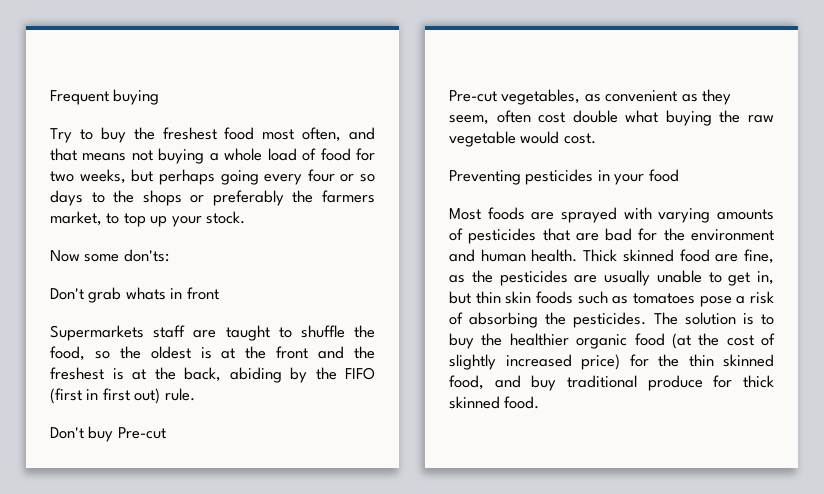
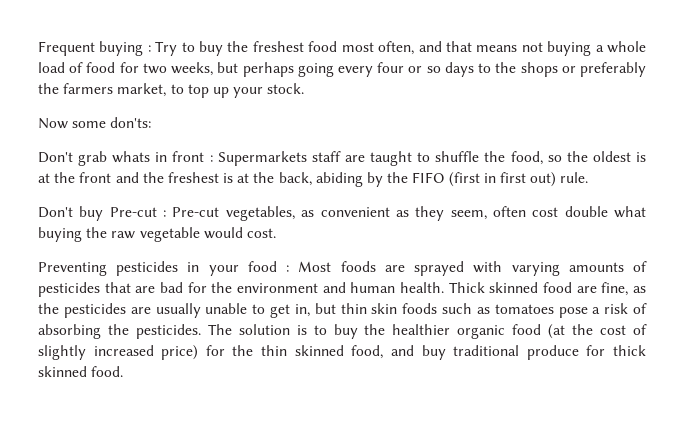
(160, 97) // -> [147,45,151,52] :
(219, 293) // -> [209,155,213,162] :
(166, 433) // -> [163,210,167,217] :
(679, 175) // -> [286,265,290,272] :

